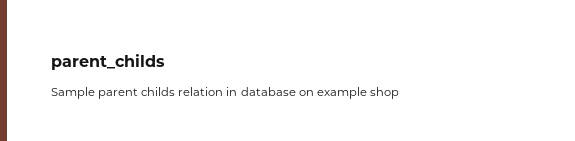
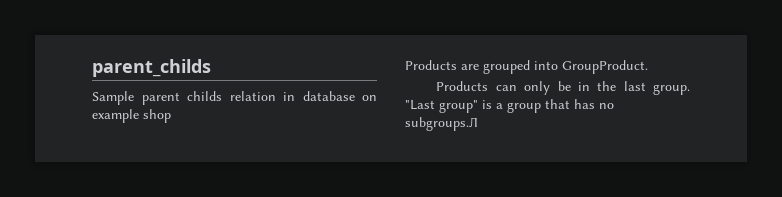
(399, 93) none -> [405,60,648,74] [436,81,690,95] [405,99,614,113] [405,117,478,131] // Products are grouped into GroupProduct. // Products can only be in the last group. "Last group" is a group that has no subgroups.Л

